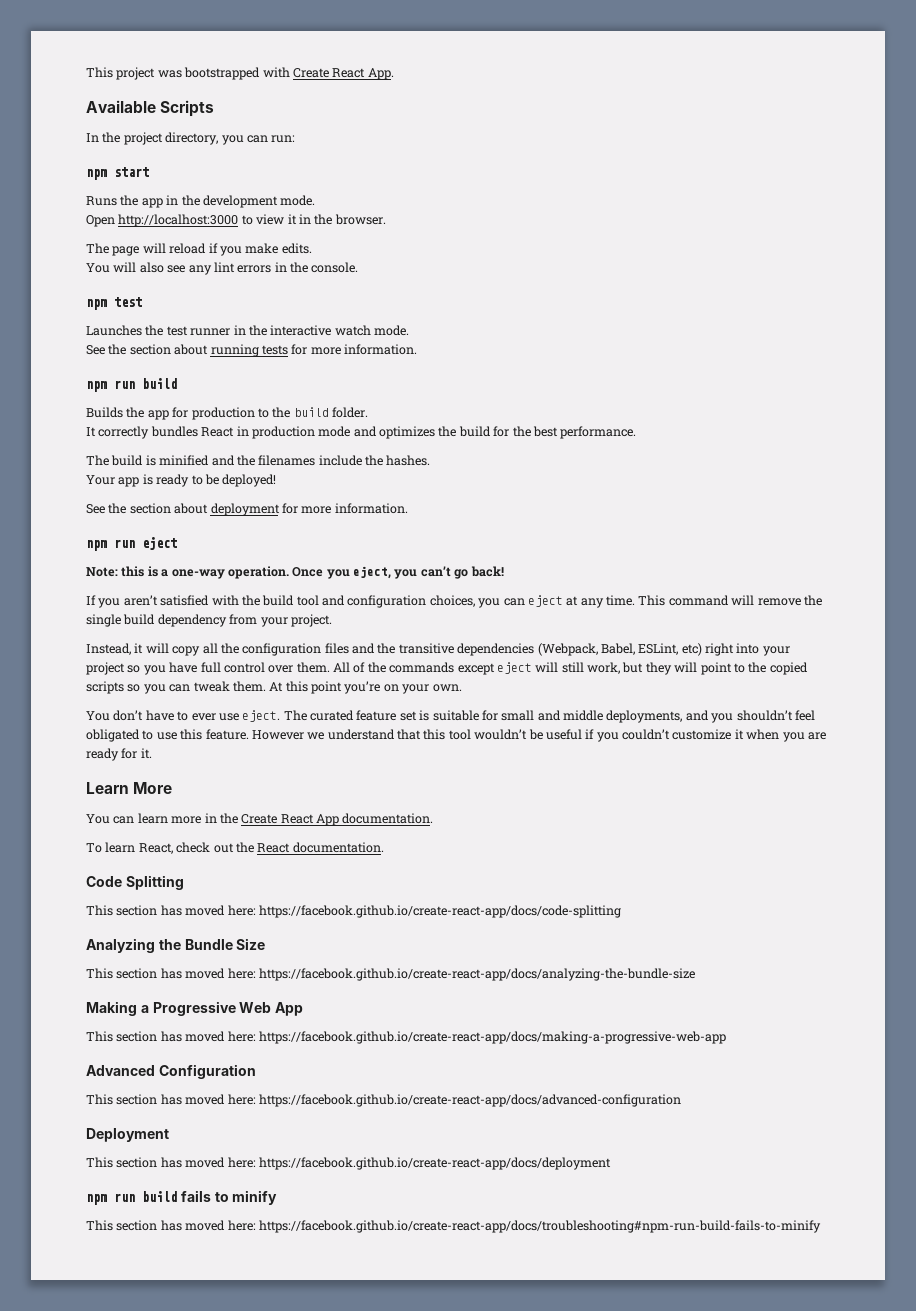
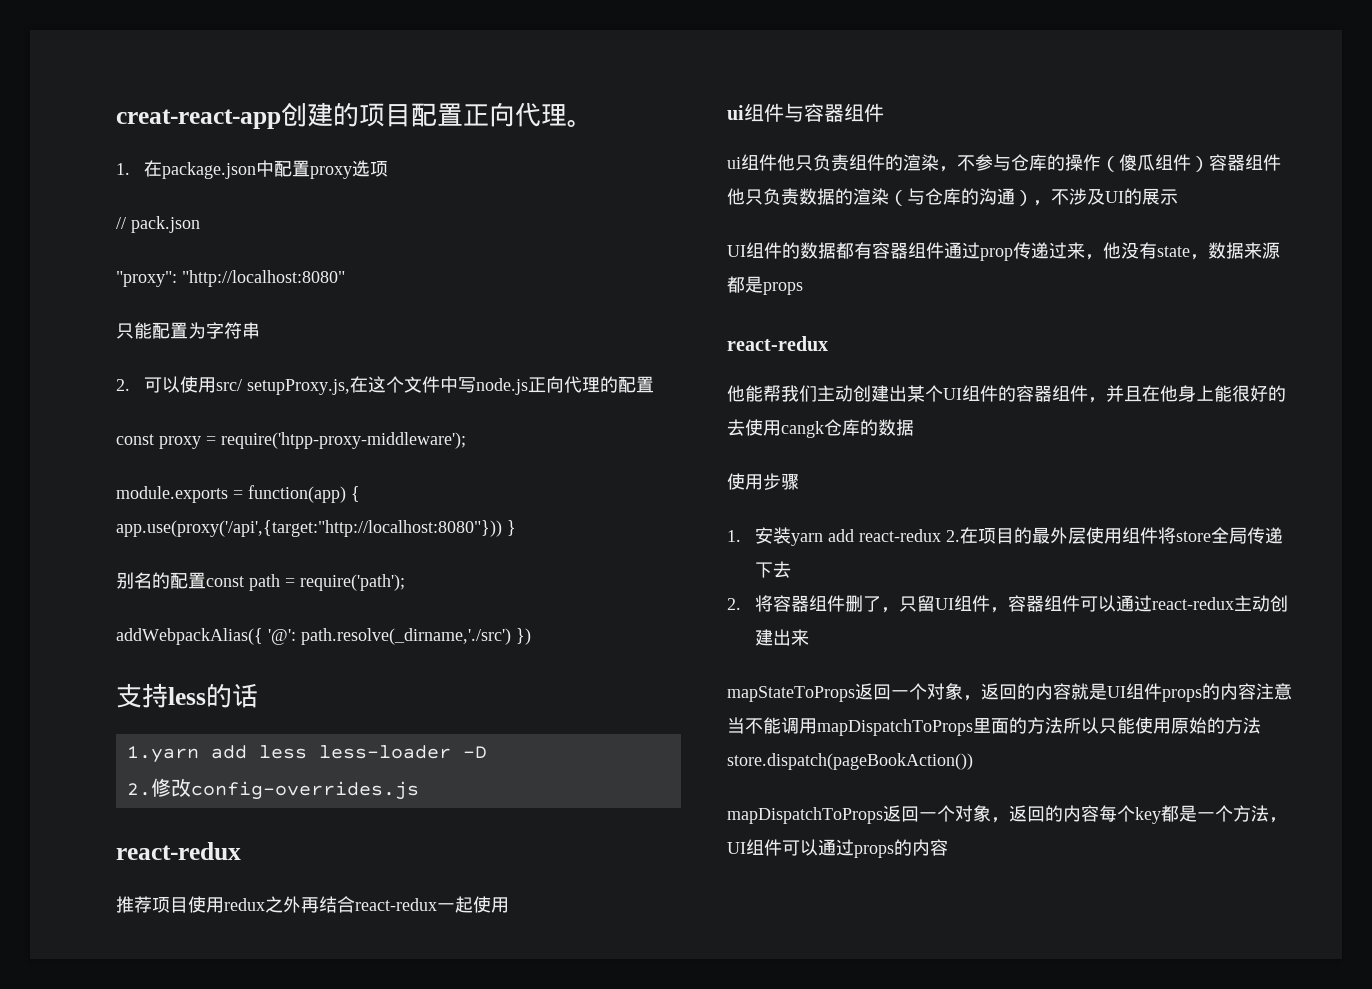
[86,67,394,80] [86,100,215,117] [86,132,296,145] [86,167,149,180] [86,195,316,208] [86,214,386,227] [86,243,312,256] [86,262,359,275] [86,297,142,310] [86,325,409,336] [86,344,417,357] [86,378,177,392] [86,407,368,420] [86,426,637,439] [86,455,431,466] [86,474,277,487] [86,503,408,516] [86,537,177,551] [86,566,504,579] [86,595,822,608] [86,614,332,627] [86,643,790,656] [86,662,808,675] [86,681,462,694] [86,710,815,723] [86,729,826,742] [86,748,152,761] [86,782,173,794] [86,813,434,826] [86,842,384,854] [86,875,184,890] [86,905,621,918] [86,938,266,953] [86,968,695,981] [86,1001,304,1016] [86,1031,726,1044] [86,1064,256,1079] [86,1094,681,1107] [86,1128,169,1142] [86,1157,611,1170] [86,1190,278,1205] [86,1220,821,1233] This project was bootstrapped with Create React App. // Available Scripts // In the project directory, you can run: // npm start // Runs the app in the development mode. // Open http://localhost:3000 to view it in the browser. // The page will reload if you make edits. // You will also see any lint errors in the console. // npm test // Launches the test runner in the interactive watch mode. // See the section about running tests for more information. // npm run build // Builds the app for production to the build folder. // It correctly bundles React in production mode and optimizes the build for the best performance. // The build is minified and the filenames include the hashes. // Your app is ready to be deployed! // See the section about deployment for more information. // npm run eject // Note: this is a one-way operation. Once you eject, you can’t go back! // If you aren’t satisfied with the build tool and configuration choices, you can eject at any time. This command will remove the single build dependency from your project. // Instead, it will copy all the configuration files and the transitive dependencies (Webpack, Babel, ESLint, etc) right into your project so you have full control over them. All of the commands except eject will still work, but they will point to the copied scripts so you can tweak them. At this point you’re on your own. // You don’t have to ever use eject. The curated feature set is suitable for small and middle deployments, and you shouldn’t feel obligated to use this feature. However we understand that this tool wouldn’t be useful if you couldn’t customize it when you are ready for it. // Learn More // You can learn more in the Create React App documentation. // To learn React, check out the React documentation. // Code Splitting // This section has moved here: https://facebook.github.io/create-react-app/docs/code-splitting // Analyzing the Bundle Size // This section has moved here: https://facebook.github.io/create-react-app/docs/analyzing-the-bundle-size // Making a Progressive Web App // This section has moved here: https://facebook.github.io/create-react-app/docs/making-a-progressive-web-app // Advanced Configuration // This section has moved here: https://facebook.github.io/create-react-app/docs/advanced-configuration // Deployment // This section has moved here: https://facebook.github.io/create-react-app/docs/deployment // npm run build fails to minify // This section has moved here: https://facebook.github.io/create-react-app/docs/troubleshooting#npm-run-build-fails-to-minify -> [116,102,593,129] [116,160,389,179] [116,216,200,233] [116,270,345,287] [116,322,260,339] [116,376,655,395] [116,432,466,449] [116,485,360,503] [116,520,516,537] [116,572,405,591] [116,628,531,645] [116,683,258,708] [126,745,487,763] [126,778,419,800] [116,842,241,860] [116,896,509,913] [727,103,884,122] [727,154,1281,172] [727,188,1178,206] [727,242,1280,261] [727,276,803,295] [727,336,828,351] [727,385,1286,403] [727,419,914,438] [727,473,799,490] [727,527,1284,546] [755,561,792,578] [727,595,1289,613] [755,629,810,646] [727,683,1292,702] [727,717,1261,736] [727,753,973,770] [727,805,1287,824] [727,839,948,858] creat-react-app创建的项目配置正向代理。 // 1.在package.json中配置proxy选项 // // pack.json // "proxy": "http://localhost:8080" // 只能配置为字符串 // 2.可以使用src/ setupProxy.js,在这个文件中写node.js正向代理的配置 // const proxy = require('htpp-proxy-middleware'); // module.exports = function(app) { app.use(proxy('/api',{target:"http://localhost:8080"})) } // 别名的配置const path = require('path'); // addWebpackAlias({ '@': path.resolve(_dirname,'./src') }) // 支持less的话 // 1.yarn add less less-loader -D // 2.修改config-overrides.js // react-redux // 推荐项目使用redux之外再结合react-redux一起使用 // ui组件与容器组件 // ui组件他只负责组件的渲染，不参与仓库的操作（傻瓜组件）容器组件他只负责数据的渲染（与仓库的沟通），不涉及UI的展示 // UI组件的数据都有容器组件通过prop传递过来，他没有state，数据来源都是props // react-redux // 他能帮我们主动创建出某个UI组件的容器组件，并且在他身上能很好的去使用cangk仓库的数据 // 使用步骤 // 1.安装yarn add react-redux 2.在项目的最外层使用组件将store全局传递下去 // 2.将容器组件删了，只留UI组件，容器组件可以通过react-redux主动创建出来 // mapStateToProps返回一个对象，返回的内容就是UI组件props的内容注意当不能调用mapDispatchToProps里面的方法所以只能使用原始的方法store.dispatch(pageBookAction()) // mapDispatchToProps返回一个对象，返回的内容每个key都是一个方法，UI组件可以通过props的内容

